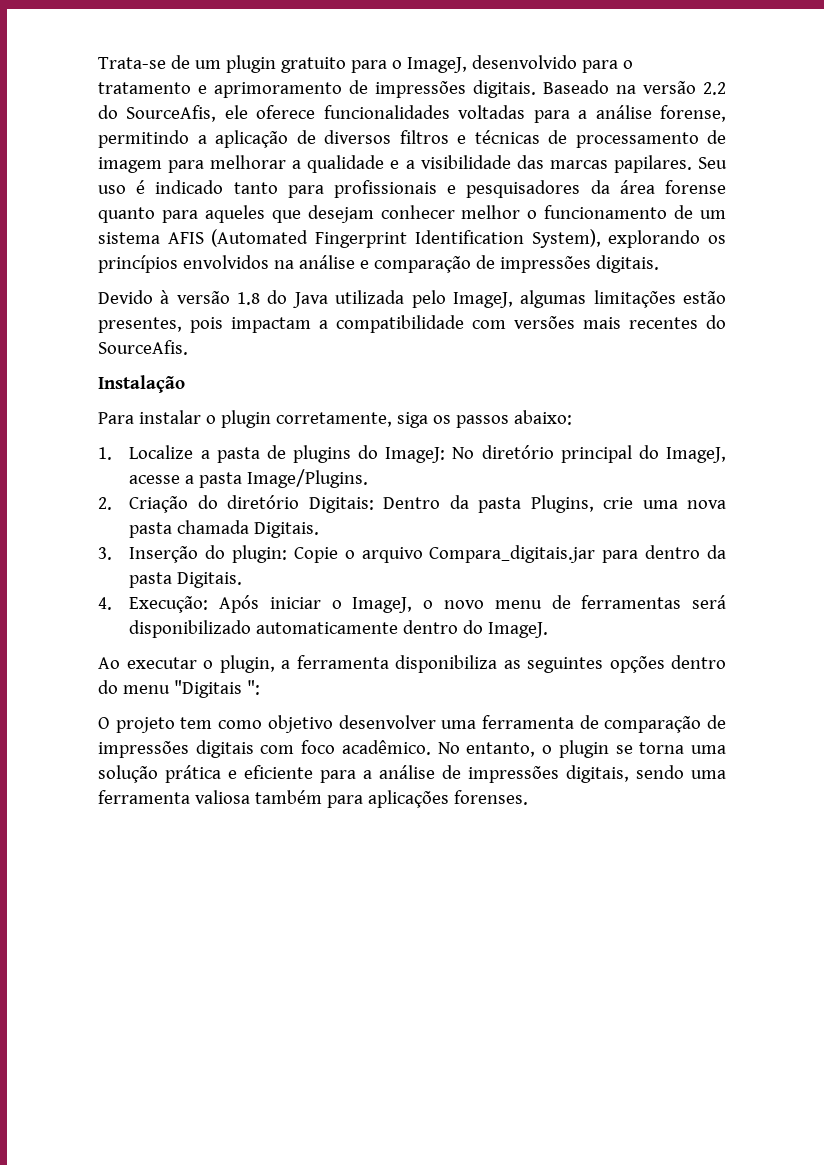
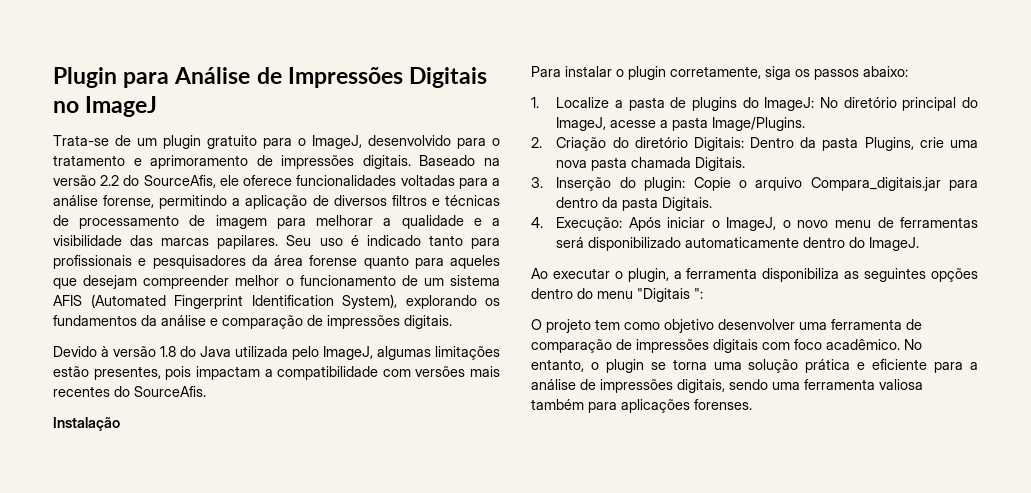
(98, 63) none -> [53,67,488,88] [53,96,158,117] Plugin para Análise de Impressões Digitais no ImageJ //
[380,205,455,219] conhecer -> [143,275,230,289] compreender
[98,255,294,273] princípios envolvidos na -> [53,315,157,326] fundamentos da

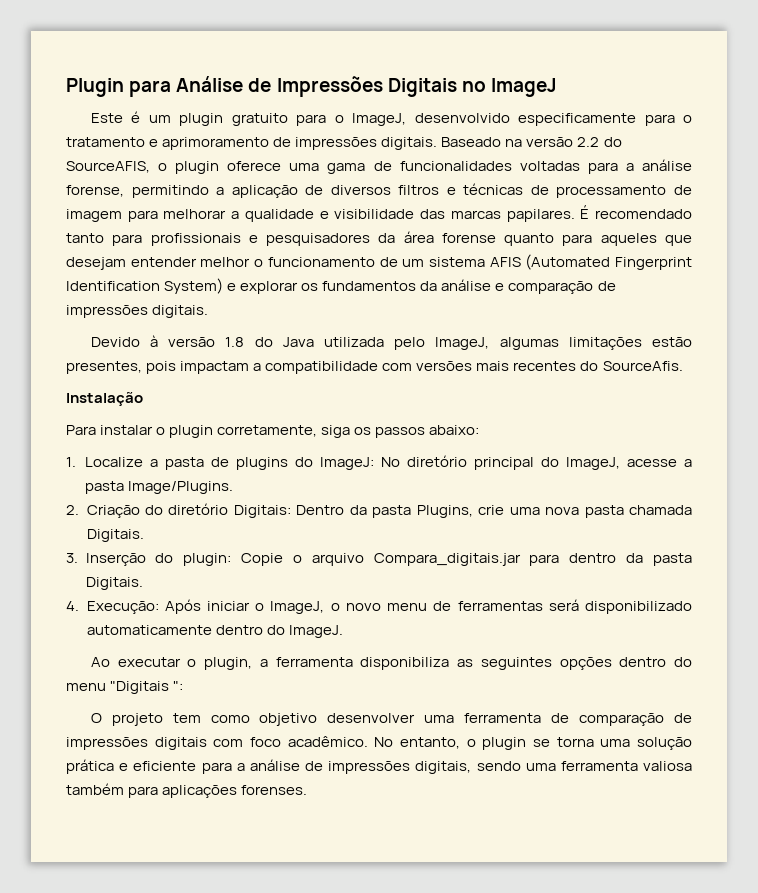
[53,135,131,146] Trata-se de -> [90,111,141,123] Este é
(451, 140) none -> [518,113,637,126] especificamente
[143,175,293,188] SourceAfis, ele oferece -> [66,161,392,174] SourceAFIS, o plugin oferece uma gama de
[492,218,501,226] a -> (329, 215) none
[286,235,421,246] Seu uso é indicado -> [580,205,693,219] É recomendado
[143,275,230,289] compreender -> [130,257,197,267] entender
[342,294,477,309] System), explorando -> [164,278,299,294] System) e explorar

